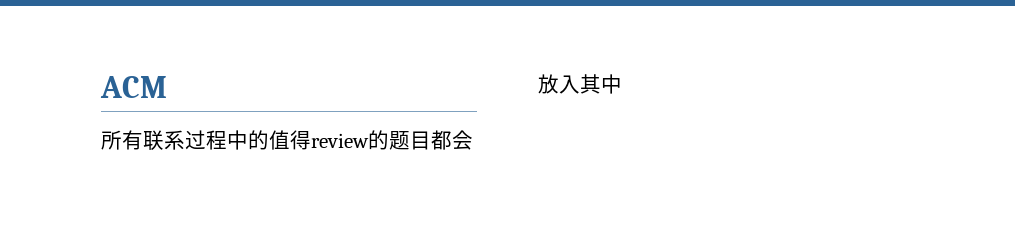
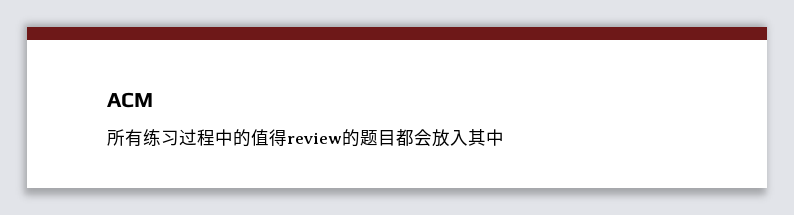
[143,130,185,151] 联系 -> [143,129,179,146] 练习

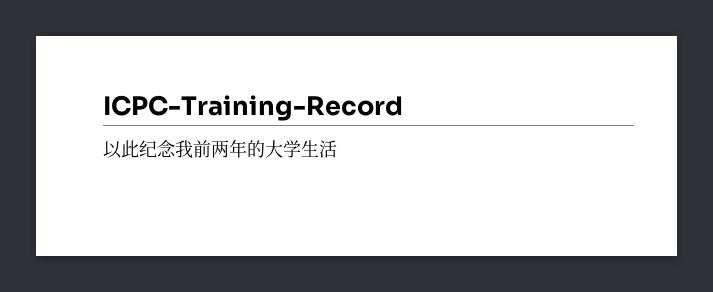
[107,92,153,108] [107,129,504,147] ACM // 所有练习过程中的值得review的题目都会放入其中 -> [103,95,403,121] [103,139,337,159] ICPC-Training-Record // 以此纪念我前两年的大学生活

